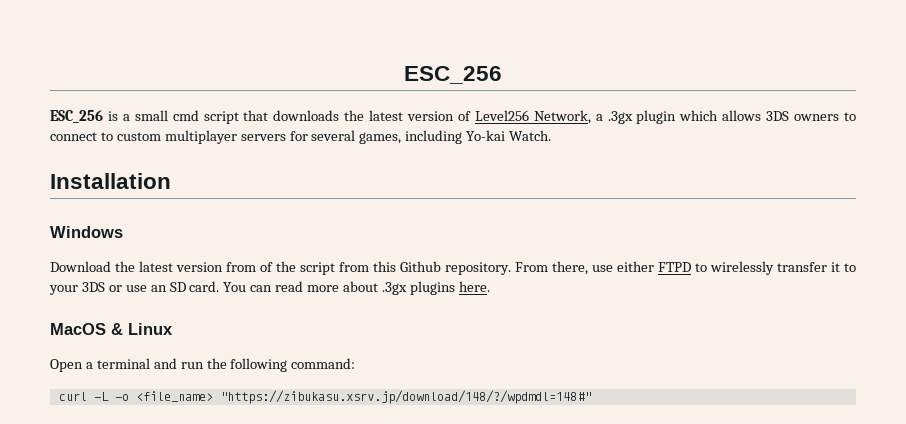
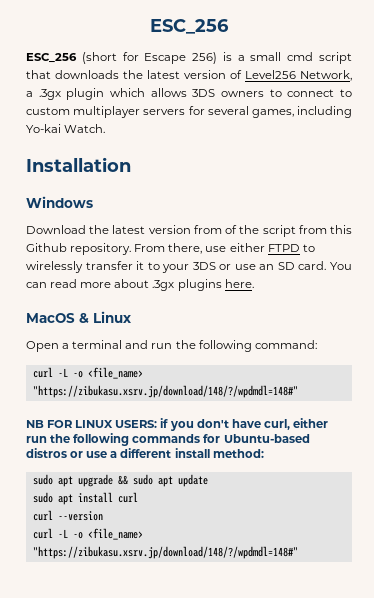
(103, 116) none -> [81,52,218,64] (short for Escape 256)
(591, 397) none -> [26,418,328,431] [26,433,310,446] [26,448,264,458] [32,474,208,487] [32,492,138,505] [32,510,103,521] [32,528,143,540] [32,546,298,559] // NB FOR LINUX USERS: if you don't have curl, either run the following commands for Ubuntu-based distros or use a different install method: // sudo apt upgrade && sudo apt update // sudo apt install curl // curl --version // curl -L -o <file_name> "https://zibukasu.xsrv.jp/download/148/?/wpdmdl=148#"

